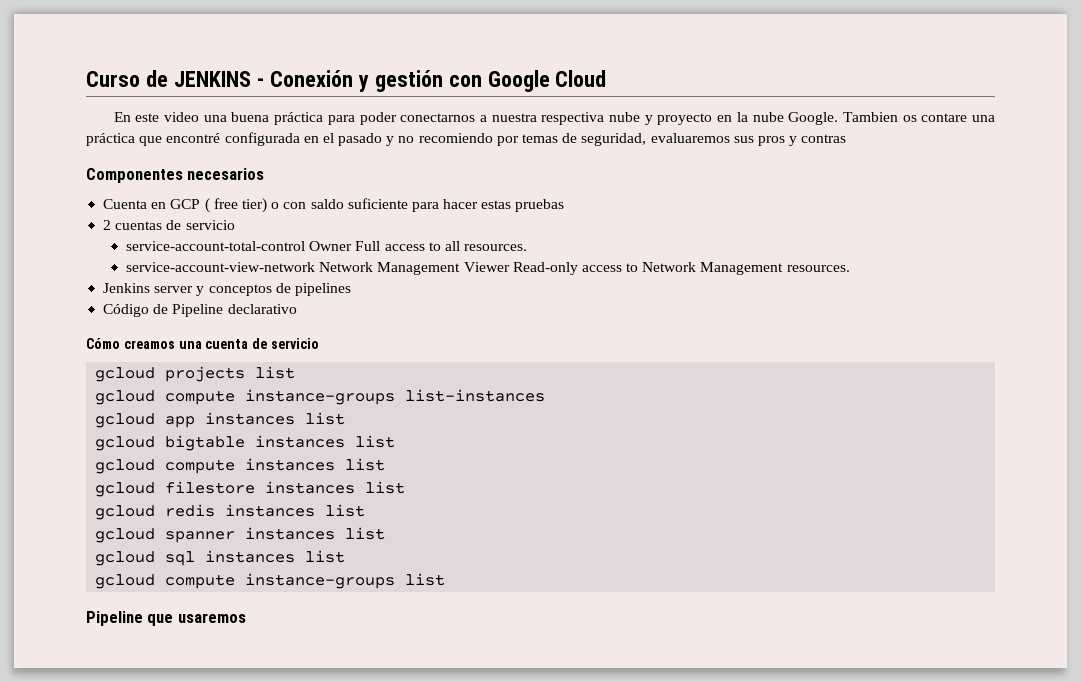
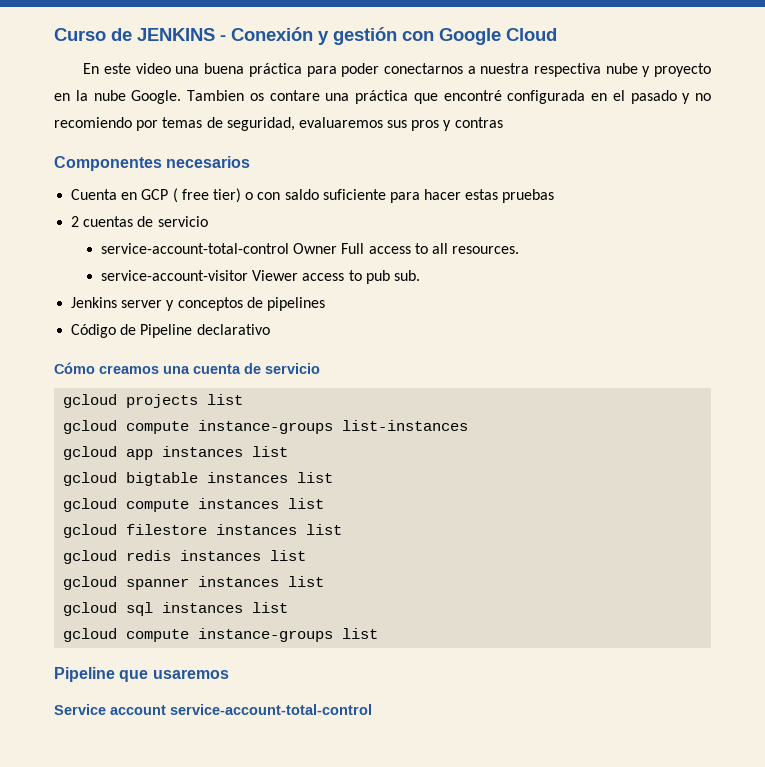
[125,262,850,275] service-account-view-network Network Management Viewer Read-only access to Network Management resources. -> [101,270,421,284] service-account-visitor Viewer access to pub sub.
(246, 618) none -> [54,704,372,715] // Service account service-account-total-control

